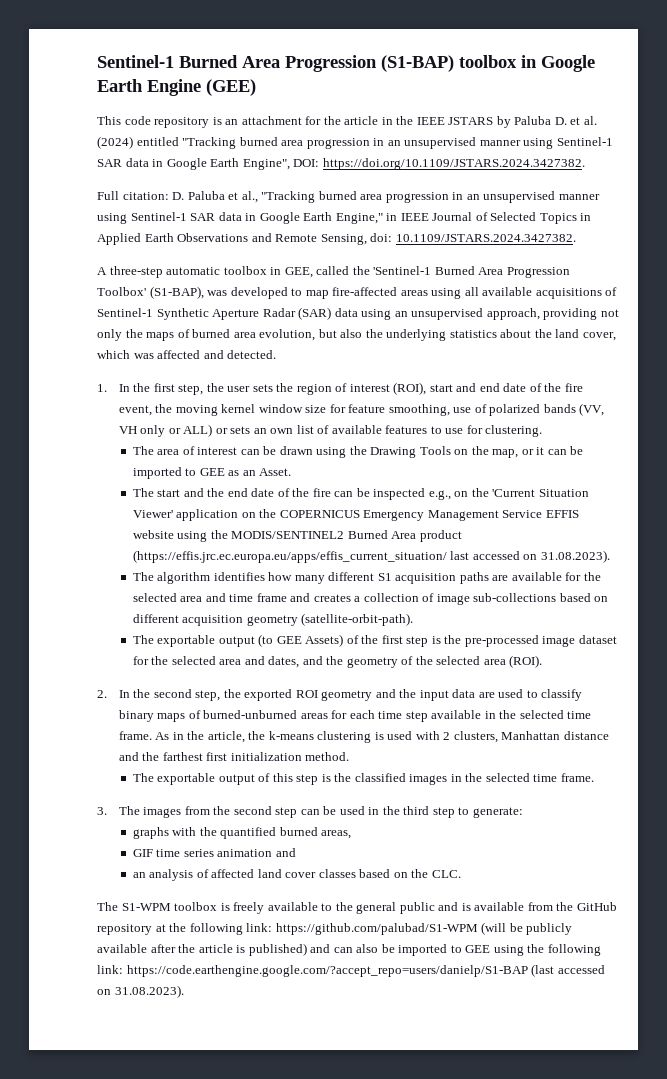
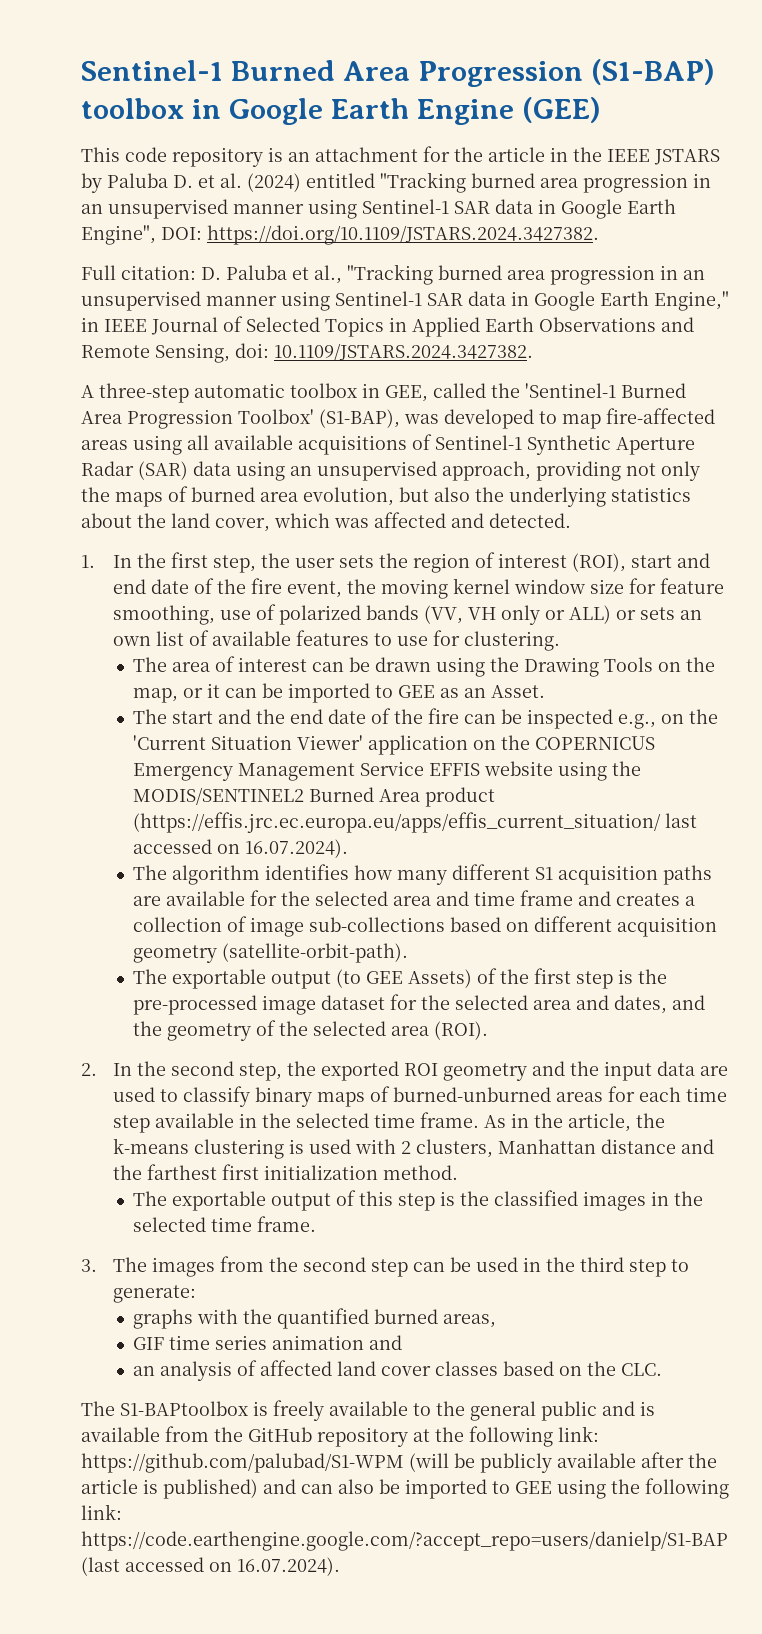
[540,550,610,563] 31.08.2023). -> [244,839,348,858] 16.07.2024).
[121,902,218,911] S1-WPM toolbox -> [120,1401,248,1416] S1-BAPtoolbox
[114,985,184,998] 31.08.2023). -> [237,1557,340,1576] 16.07.2024).

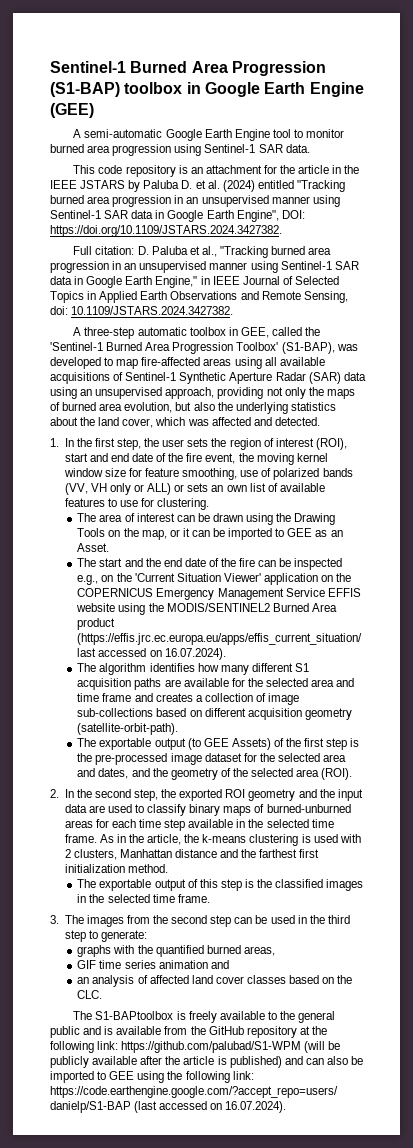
(601, 110) none -> [73,129,345,141] [50,144,310,156] // A semi-automatic Google Earth Engine tool to monitor burned area progression using Sentinel-1 SAR data.

